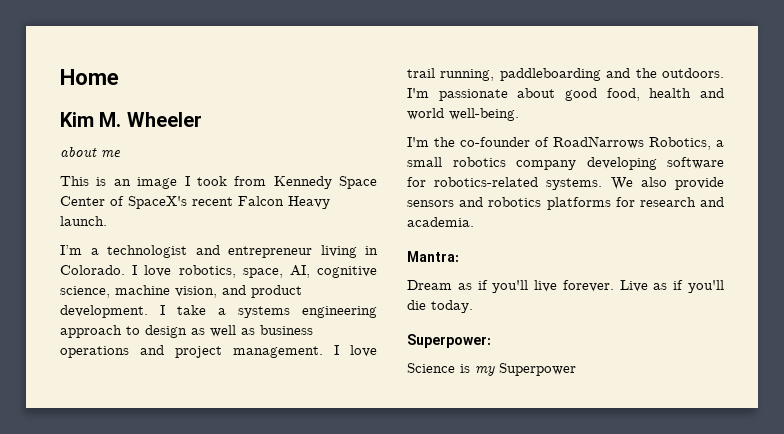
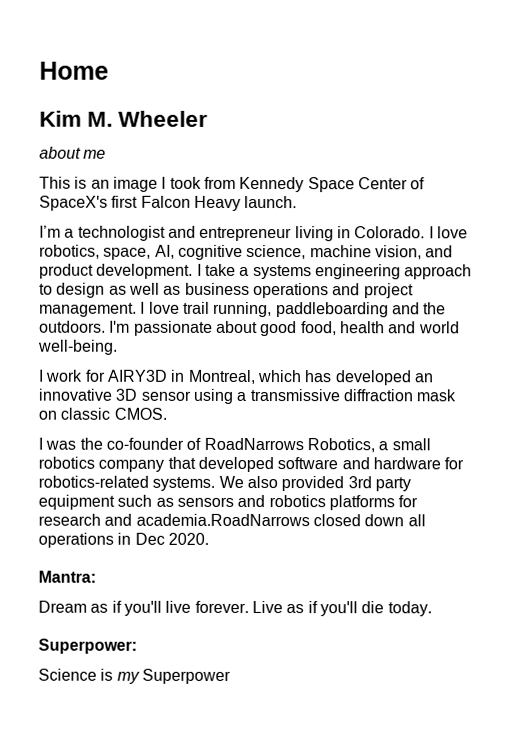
[192,197,233,206] recent -> [111,195,139,208] first
[407,137,429,147] I'm -> [38,369,434,386] [38,388,457,404] [38,407,167,420] [38,437,77,450] I work for AIRY3D in Montreal, which has developed an innovative 3D sensor using a transmissive diffraction mask on classic CMOS. // I was
[586,157,724,170] developing software -> [167,456,441,473] that developed software and hardware
[675,177,724,190] provide -> [281,476,411,492] [38,494,174,510] provided 3rd party equipment such as
[407,217,474,227] academia. -> [135,513,426,527] [38,532,209,548] academia.RoadNarrows closed down all operations in Dec 2020.

